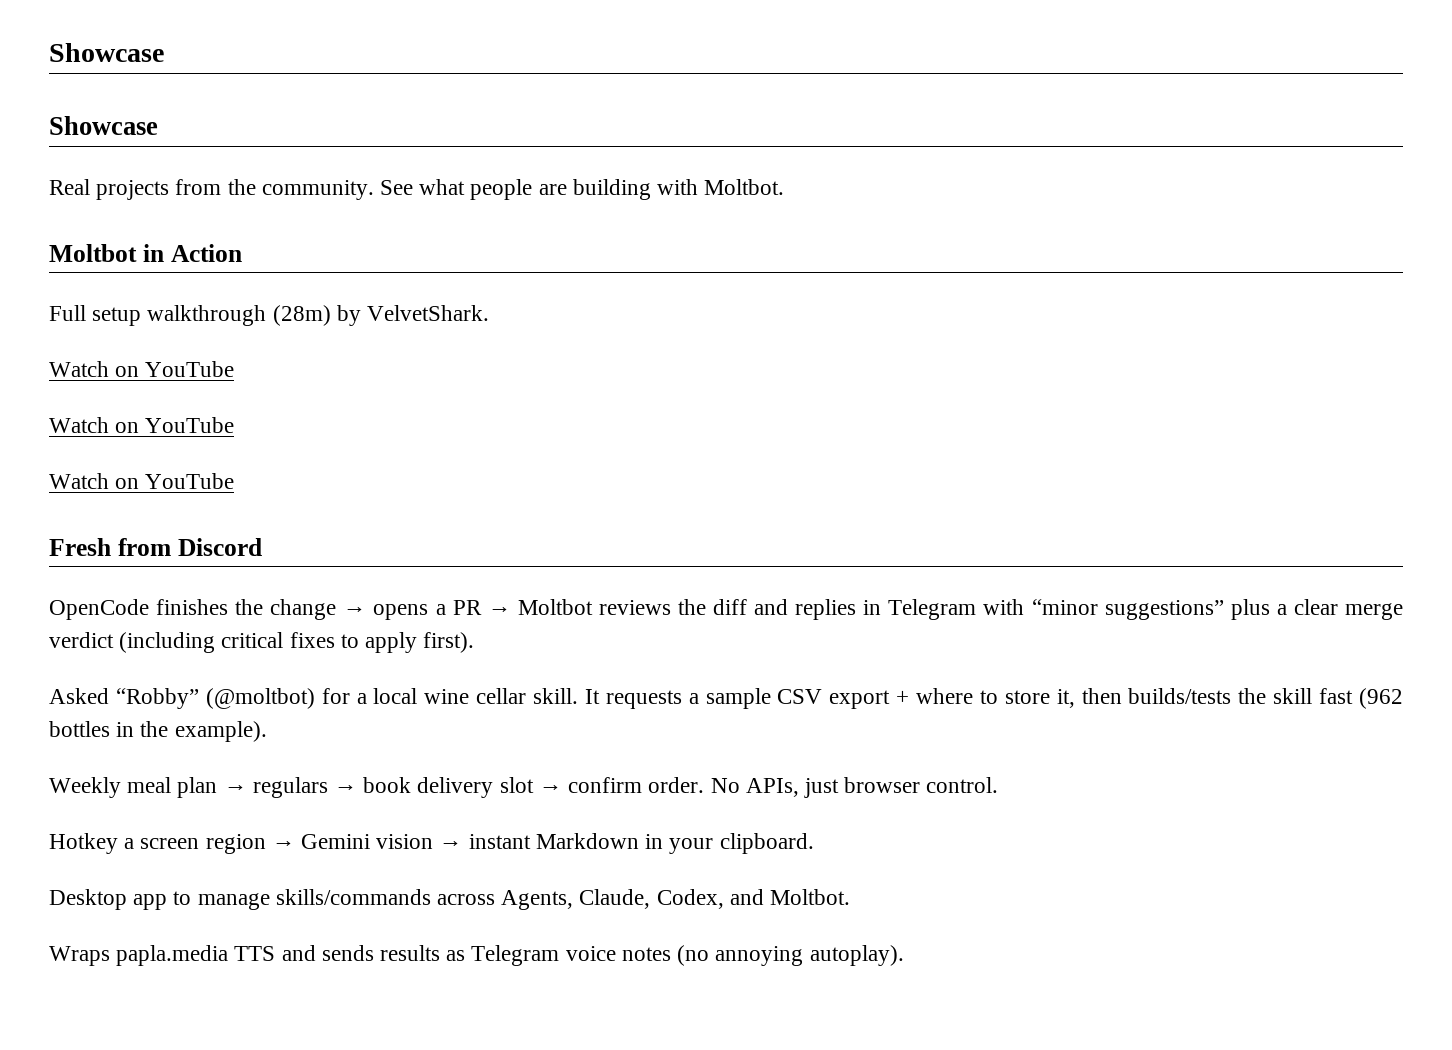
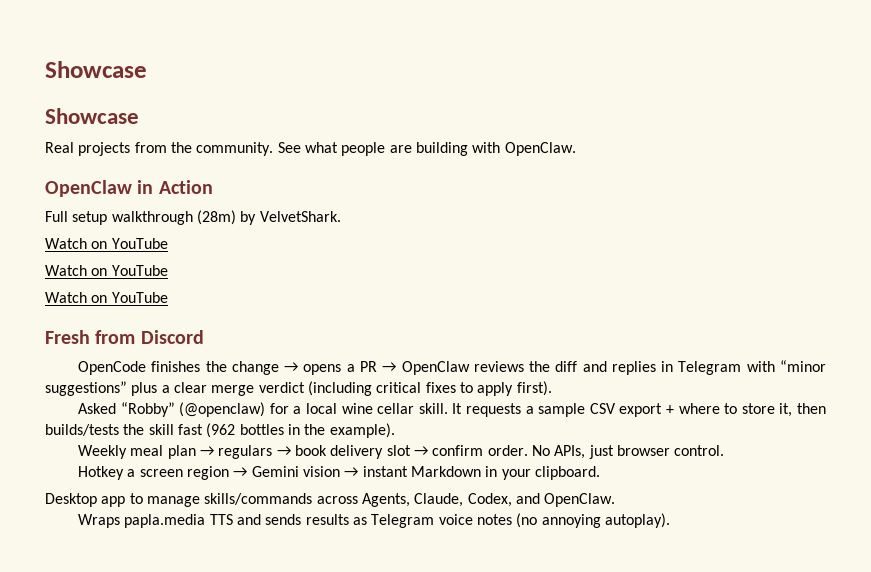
[704,179,785,195] [49,244,137,262] Moltbot. // Moltbot -> [504,142,576,156] [45,180,132,197] OpenClaw. // OpenClaw
[517,599,593,615] Moltbot -> [401,361,470,375] OpenClaw
[205,688,315,709] (@moltbot) -> [179,402,266,417] (@openclaw)
[770,889,851,905] Moltbot. -> [544,493,616,507] OpenClaw.

